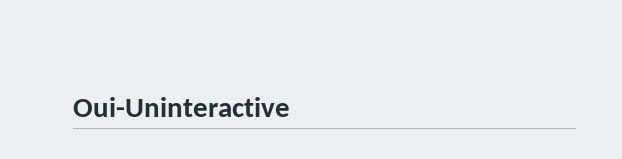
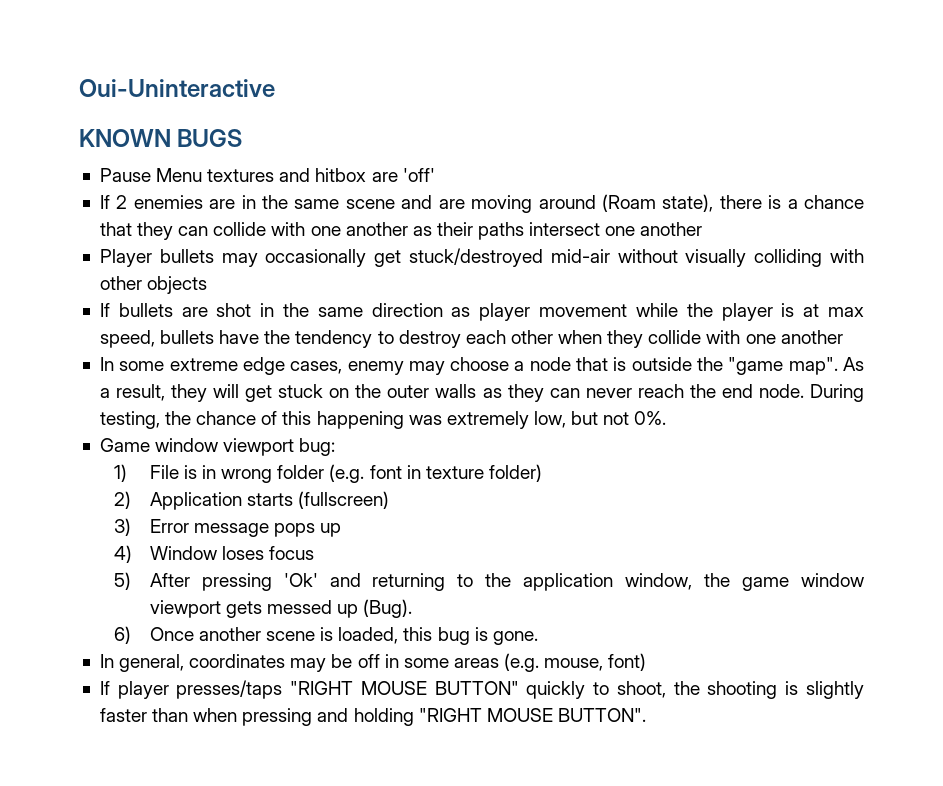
(290, 107) none -> [79,129,243,147] [99,168,435,182] [99,194,864,213] [99,222,703,240] [99,248,865,267] [99,276,208,294] [99,303,865,321] [99,330,843,348] [99,357,865,375] [99,384,865,402] [99,411,667,429] [99,438,336,456] [114,464,542,483] [114,491,389,510] [114,518,342,537] [114,545,314,563] [114,572,864,591] [149,599,413,618] [114,626,538,645] [99,653,647,672] [99,680,864,699] [99,708,646,726] // KNOWN BUGS // Pause Menu textures and hitbox are 'off' // If 2 enemies are in the same scene and are moving around (Roam state), there is a chance that they can collide with one another as their paths intersect one another // Player bullets may occasionally get stuck/destroyed mid-air without visually colliding with other objects // If bullets are shot in the same direction as player movement while the player is at max speed, bullets have the tendency to destroy each other when they collide with one another // In some extreme edge cases, enemy may choose a node that is outside the "game map". As a result, they will get stuck on the outer walls as they can never reach the end node. During testing, the chance of this happening was extremely low, but not 0%. // Game window viewport bug: // 1) File is in wrong folder (e.g. font in texture folder) // 2) Application starts (fullscreen) // 3) Error message pops up // 4) Window loses focus // 5) After pressing 'Ok' and returning to the application window, the game window viewport gets messed up (Bug). // 6) Once another scene is loaded, this bug is gone. // In general, coordinates may be off in some areas (e.g. mouse, font) // If player presses/taps "RIGHT MOUSE BUTTON" quickly to shoot, the shooting is slightly faster than when pressing and holding "RIGHT MOUSE BUTTON".

